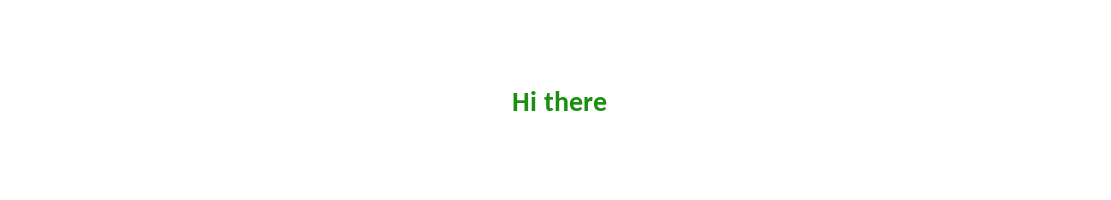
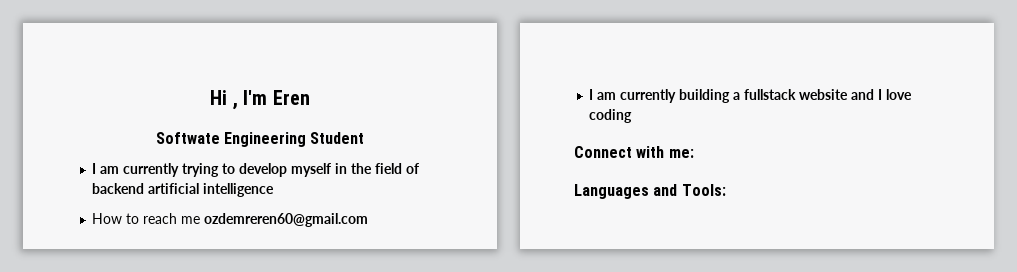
[544,91,608,111] there -> [231,90,310,110] [155,132,365,147] [92,163,420,177] [92,183,275,197] [92,213,369,227] [589,89,913,103] [589,109,633,123] [574,146,694,158] [574,184,726,199] , I'm Eren // Softwate Engineering Student // I am currently trying to develop myself in the field of backend artificial intelligence // How to reach me ozdemreren60@gmail.com // I am currently building a fullstack website and I love coding // Connect with me: // Languages and Tools:

